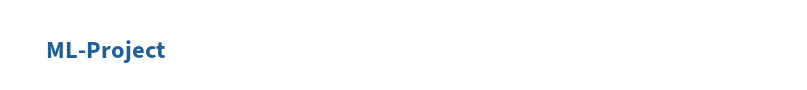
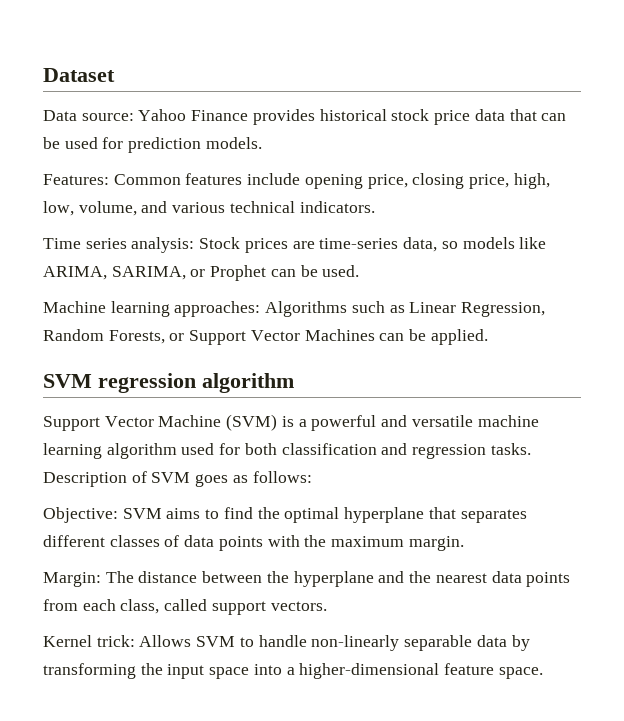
[46,40,165,63] ML-Project -> [43,68,115,82] [43,109,567,125] [43,137,262,153] [43,173,550,189] [43,201,375,216] [43,237,547,253] [43,265,360,281] [43,301,546,317] [43,329,488,345] [43,373,294,393] [43,414,539,431] [43,443,531,459] [43,471,312,487] [43,507,527,523] [43,535,464,551] [43,571,571,587] [43,599,327,615] [43,635,530,651] [43,663,543,679] Dataset // Data source: Yahoo Finance provides historical stock price data that can be used for prediction models. // Features: Common features include opening price, closing price, high, low, volume, and various technical indicators. // Time series analysis: Stock prices are time-series data, so models like ARIMA, SARIMA, or Prophet can be used. // Machine learning approaches: Algorithms such as Linear Regression, Random Forests, or Support Vector Machines can be applied. // SVM regression algorithm // Support Vector Machine (SVM) is a powerful and versatile machine learning algorithm used for both classification and regression tasks. Description of SVM goes as follows: // Objective: SVM aims to find the optimal hyperplane that separates different classes of data points with the maximum margin. // Margin: The distance between the hyperplane and the nearest data points from each class, called support vectors. // Kernel trick: Allows SVM to handle non-linearly separable data by transforming the input space into a higher-dimensional feature space.

